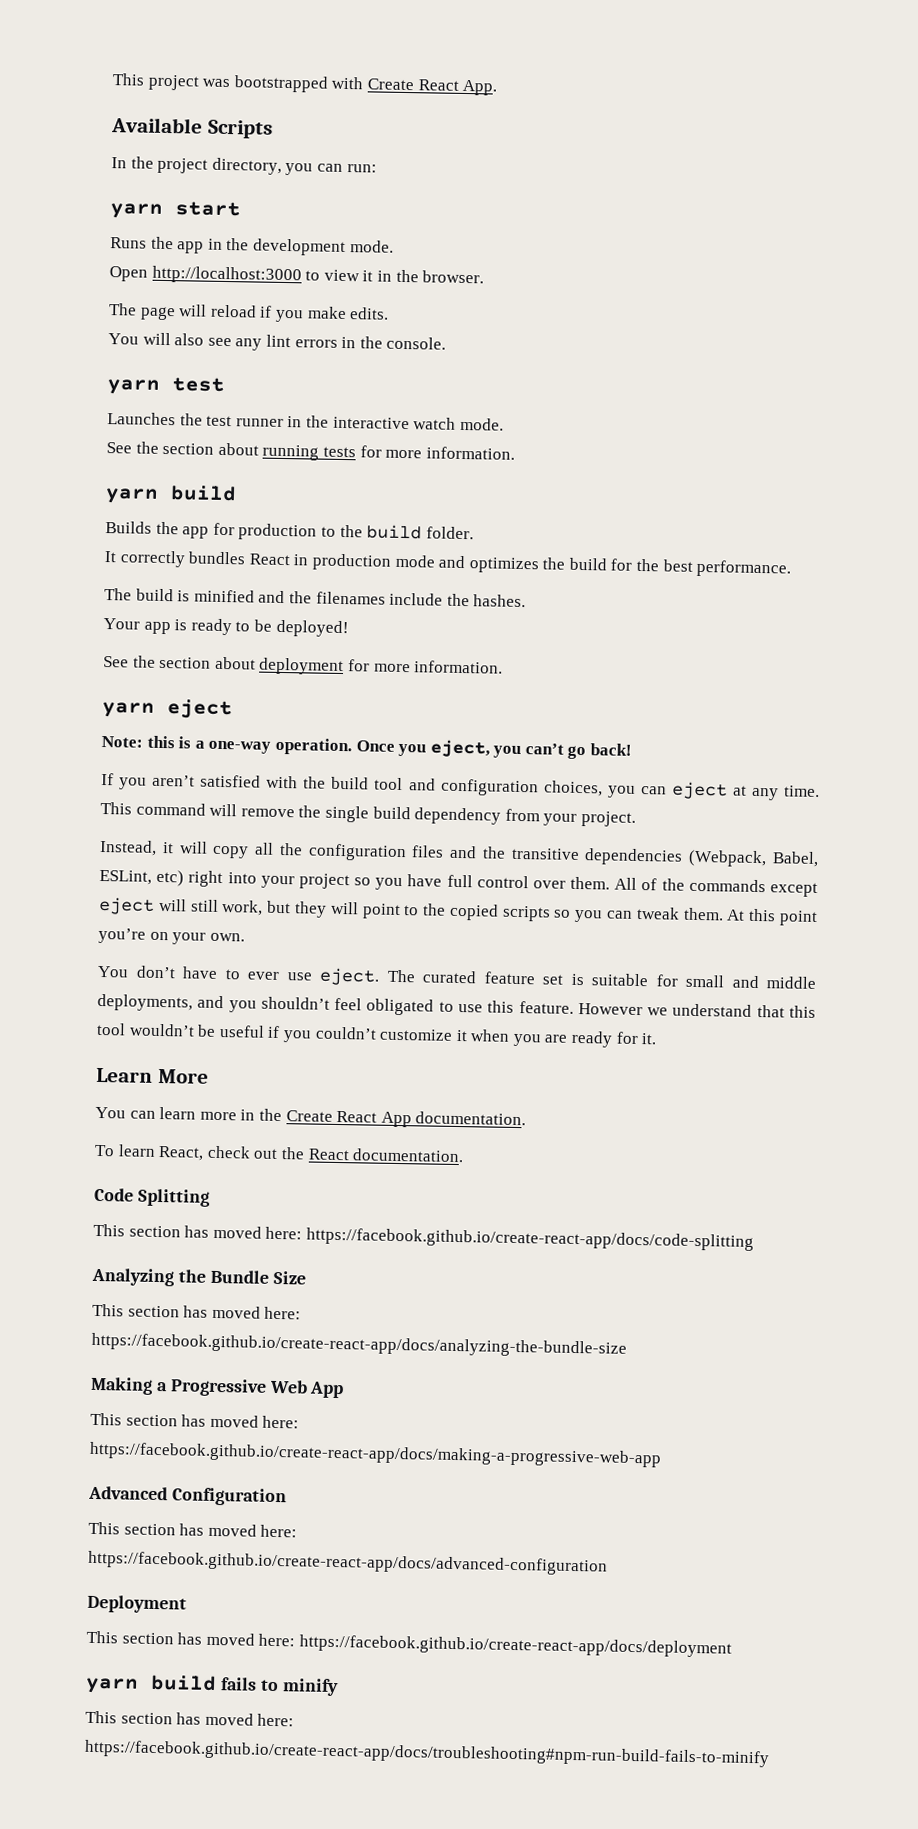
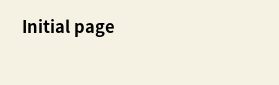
[112,73,498,96] [111,117,273,139] [111,156,377,176] [110,201,241,219] [110,236,394,256] [109,265,485,285] [108,303,390,323] [108,332,447,351] [107,377,225,395] [107,412,504,431] [106,441,515,461] [105,485,237,504] [105,521,474,541] [104,550,792,578] [104,588,527,608] [103,618,349,638] [103,655,504,676] [102,699,233,720] [101,735,633,760] [101,772,820,801] [100,801,636,827] [99,839,819,868] [99,869,818,898] [98,896,818,926] [98,927,245,945] [97,965,817,989] [97,993,817,1019] [96,1022,658,1048] [96,1067,209,1084] [95,1106,527,1128] [94,1144,465,1163] [94,1187,210,1207] [93,1223,754,1251] [91,1267,306,1287] [92,1303,302,1320] [91,1332,627,1358] [90,1376,345,1399] [90,1412,300,1429] [89,1441,662,1468] [88,1485,287,1507] [88,1521,298,1538] [88,1550,608,1576] [87,1594,187,1614] [86,1630,732,1658] [85,1674,339,1697] [85,1710,295,1727] [84,1739,770,1768] This project was bootstrapped with Create React App. // Available Scripts // In the project directory, you can run: // yarn start // Runs the app in the development mode. // Open http://localhost:3000 to view it in the browser. // The page will reload if you make edits. // You will also see any lint errors in the console. // yarn test // Launches the test runner in the interactive watch mode. // See the section about running tests for more information. // yarn build // Builds the app for production to the build folder. // It correctly bundles React in production mode and optimizes the build for the best performance. // The build is minified and the filenames include the hashes. // Your app is ready to be deployed! // See the section about deployment for more information. // yarn eject // Note: this is a one-way operation. Once you eject, you can’t go back! // If you aren’t satisfied with the build tool and configuration choices, you can eject at any time. This command will remove the single build dependency from your project. // Instead, it will copy all the configuration files and the transitive dependencies (Webpack, Babel, ESLint, etc) right into your project so you have full control over them. All of the commands except eject will still work, but they will point to the copied scripts so you can tweak them. At this point you’re on your own. // You don’t have to ever use eject. The curated feature set is suitable for small and middle deployments, and you shouldn’t feel obligated to use this feature. However we understand that this tool wouldn’t be useful if you couldn’t customize it when you are ready for it. // Learn More // You can learn more in the Create React App documentation. // To learn React, check out the React documentation. // Code Splitting // This section has moved here: https://facebook.github.io/create-react-app/docs/code-splitting // Analyzing the Bundle Size // This section has moved here: https://facebook.github.io/create-react-app/docs/analyzing-the-bundle-size // Making a Progressive Web App // This section has moved here: https://facebook.github.io/create-react-app/docs/making-a-progressive-web-app // Advanced Configuration // This section has moved here: https://facebook.github.io/create-react-app/docs/advanced-configuration // Deployment // This section has moved here: https://facebook.github.io/create-react-app/docs/deployment // yarn build fails to minify // This section has moved here: https://facebook.github.io/create-react-app/docs/troubleshooting#npm-run-build-fails-to-minify -> [22,19,116,37] Initial page

